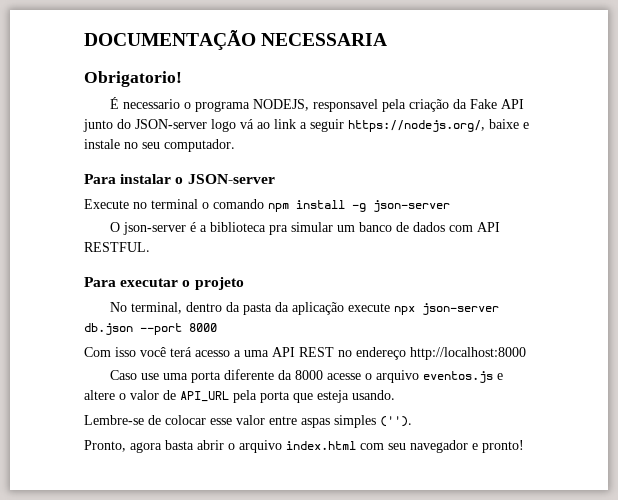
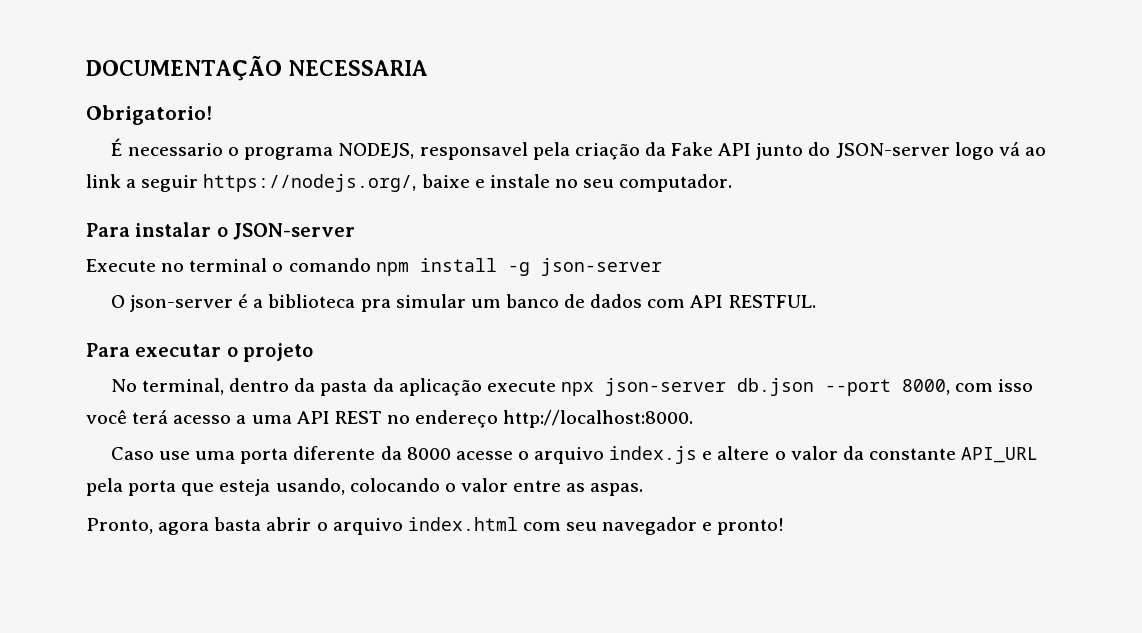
[189,323,217,332] [84,347,111,357] 8000 // Com -> [901,379,994,395] 8000, com
[410,347,526,360] http://localhost:8000 -> [503,410,694,428] http://localhost:8000.
[423,371,494,383] eventos.js -> [609,446,698,464] index.js
[163,390,176,400] de -> [842,446,956,460] da constante
[352,390,395,400] [84,415,412,428] usando. // Lembre-se de colocar esse valor entre aspas simples (''). -> [275,478,644,496] usando, colocando o valor entre as aspas.

